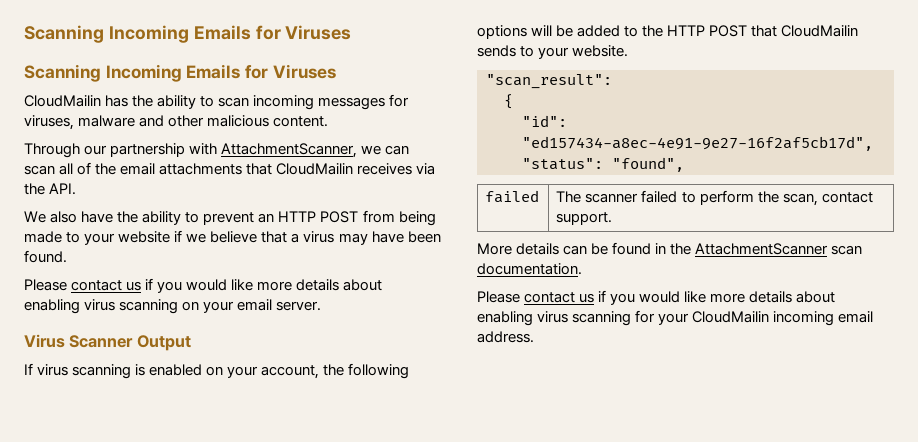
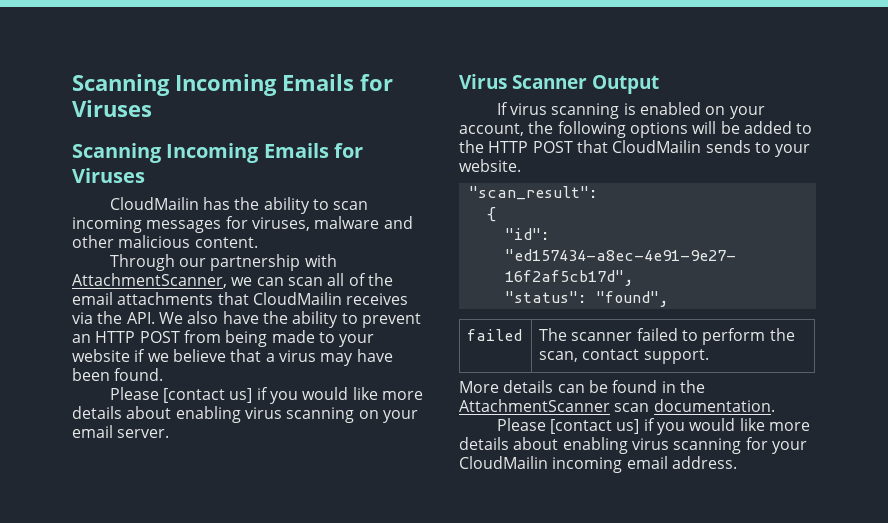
(77, 189) // -> (155, 318) none
[71,280,142,291] contact us -> [163,388,253,403] [contact us]
[524,292,595,303] contact us -> [550,419,640,434] [contact us]

